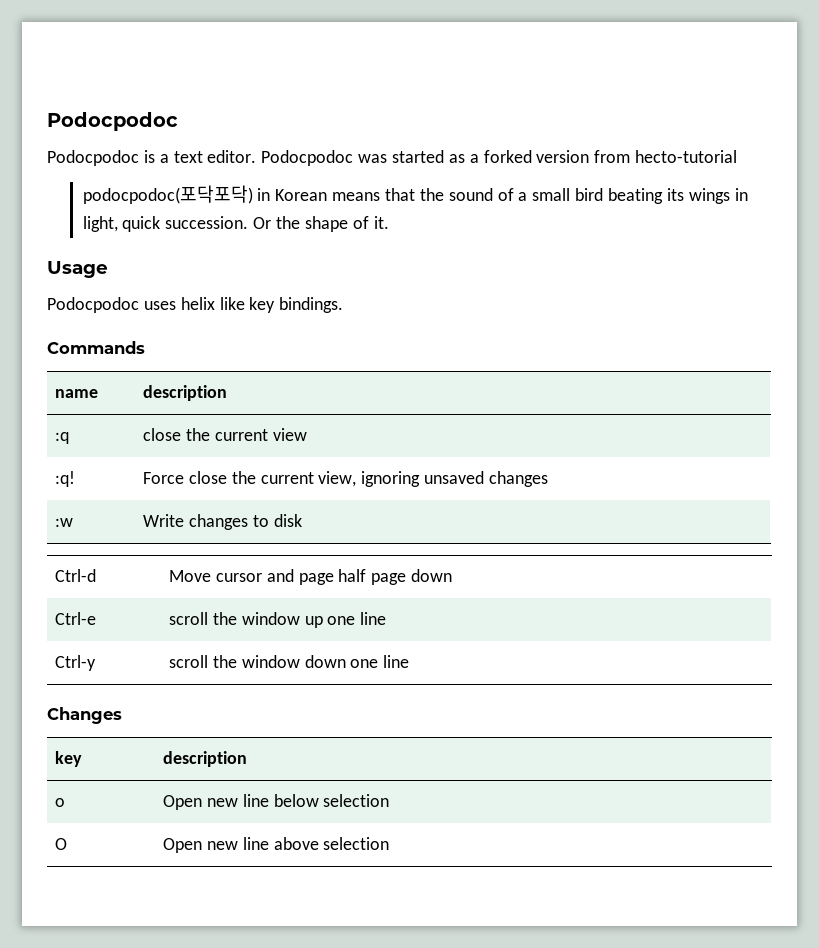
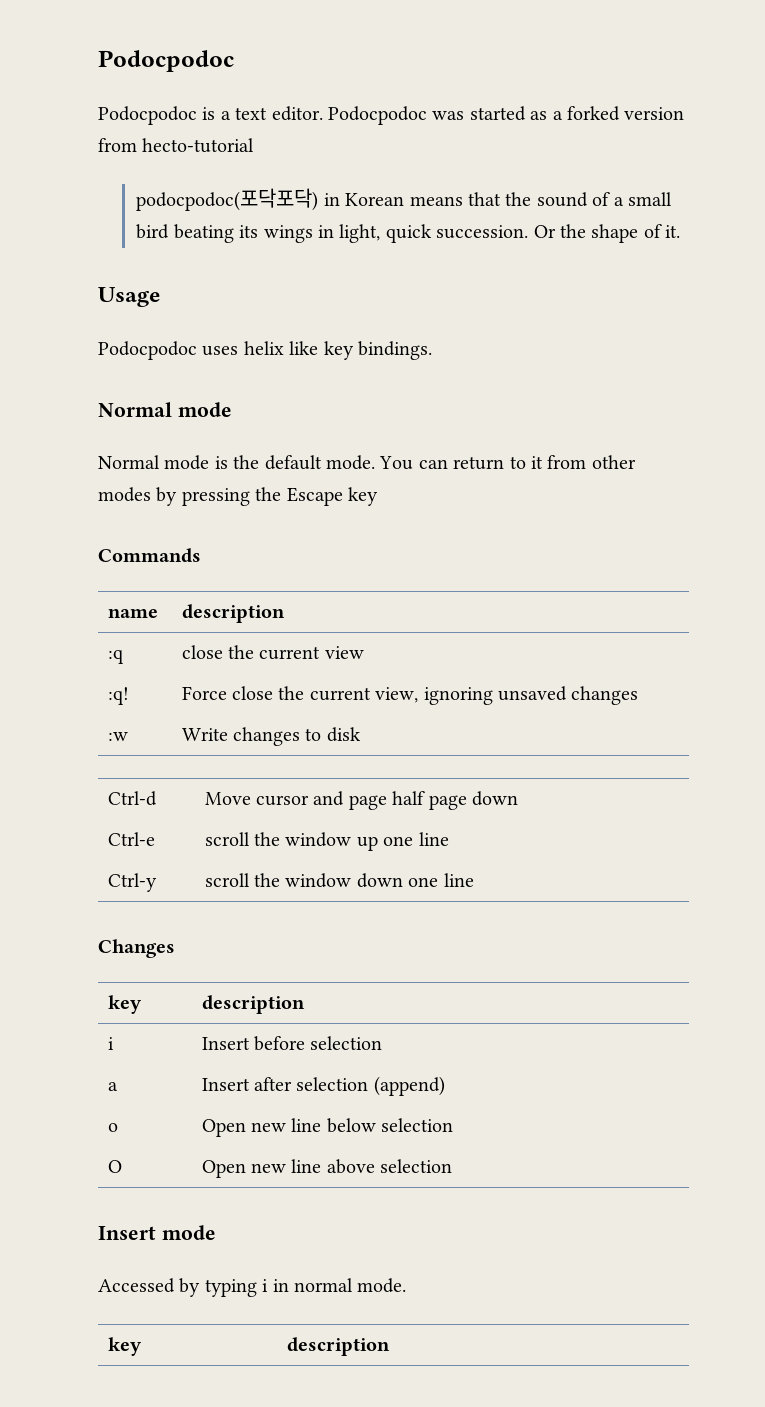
(344, 305) none -> [98,402,232,417] [98,455,636,470] [98,487,378,506] // Normal mode // Normal mode is the default mode. You can return to it from other modes by pressing the Escape key
(248, 759) none -> [107,1037,114,1050] [201,1036,383,1051] [107,1082,118,1091] [201,1076,445,1096] // i | Insert before selection // a | Insert after selection (append)
(390, 843) none -> [98,1225,216,1240] [98,1278,407,1297] [107,1337,142,1356] [286,1337,390,1356] // Insert mode // Accessed by typing i in normal mode. // key | description

